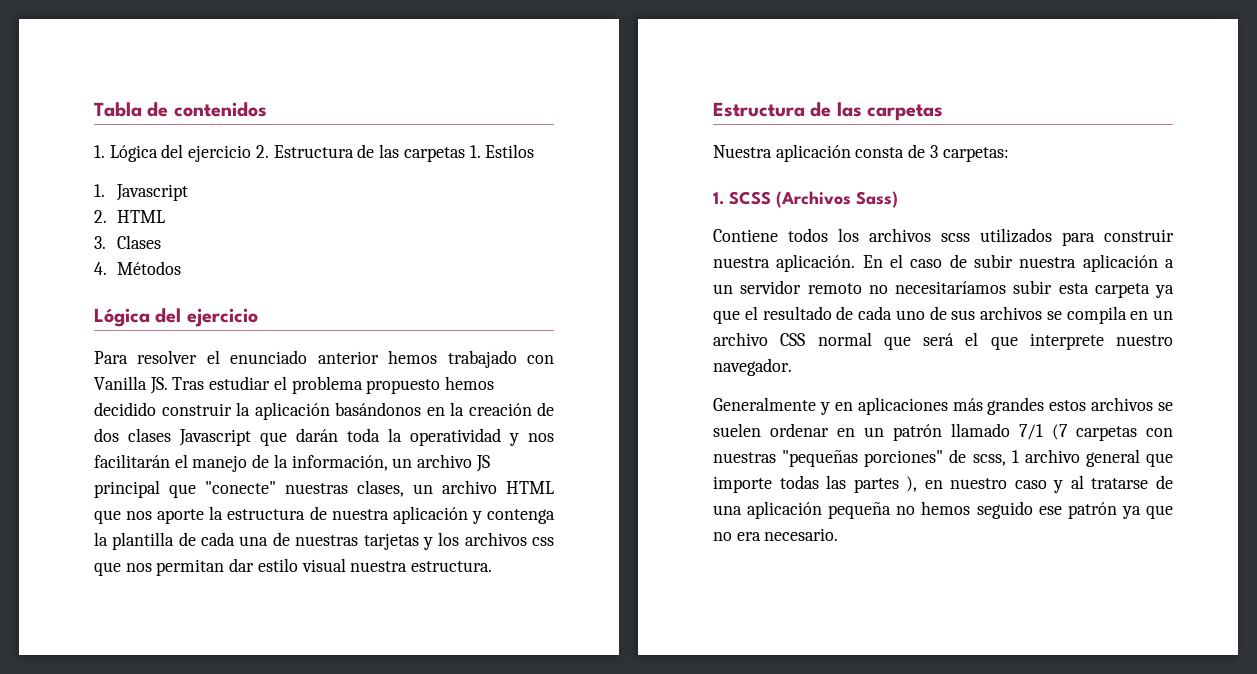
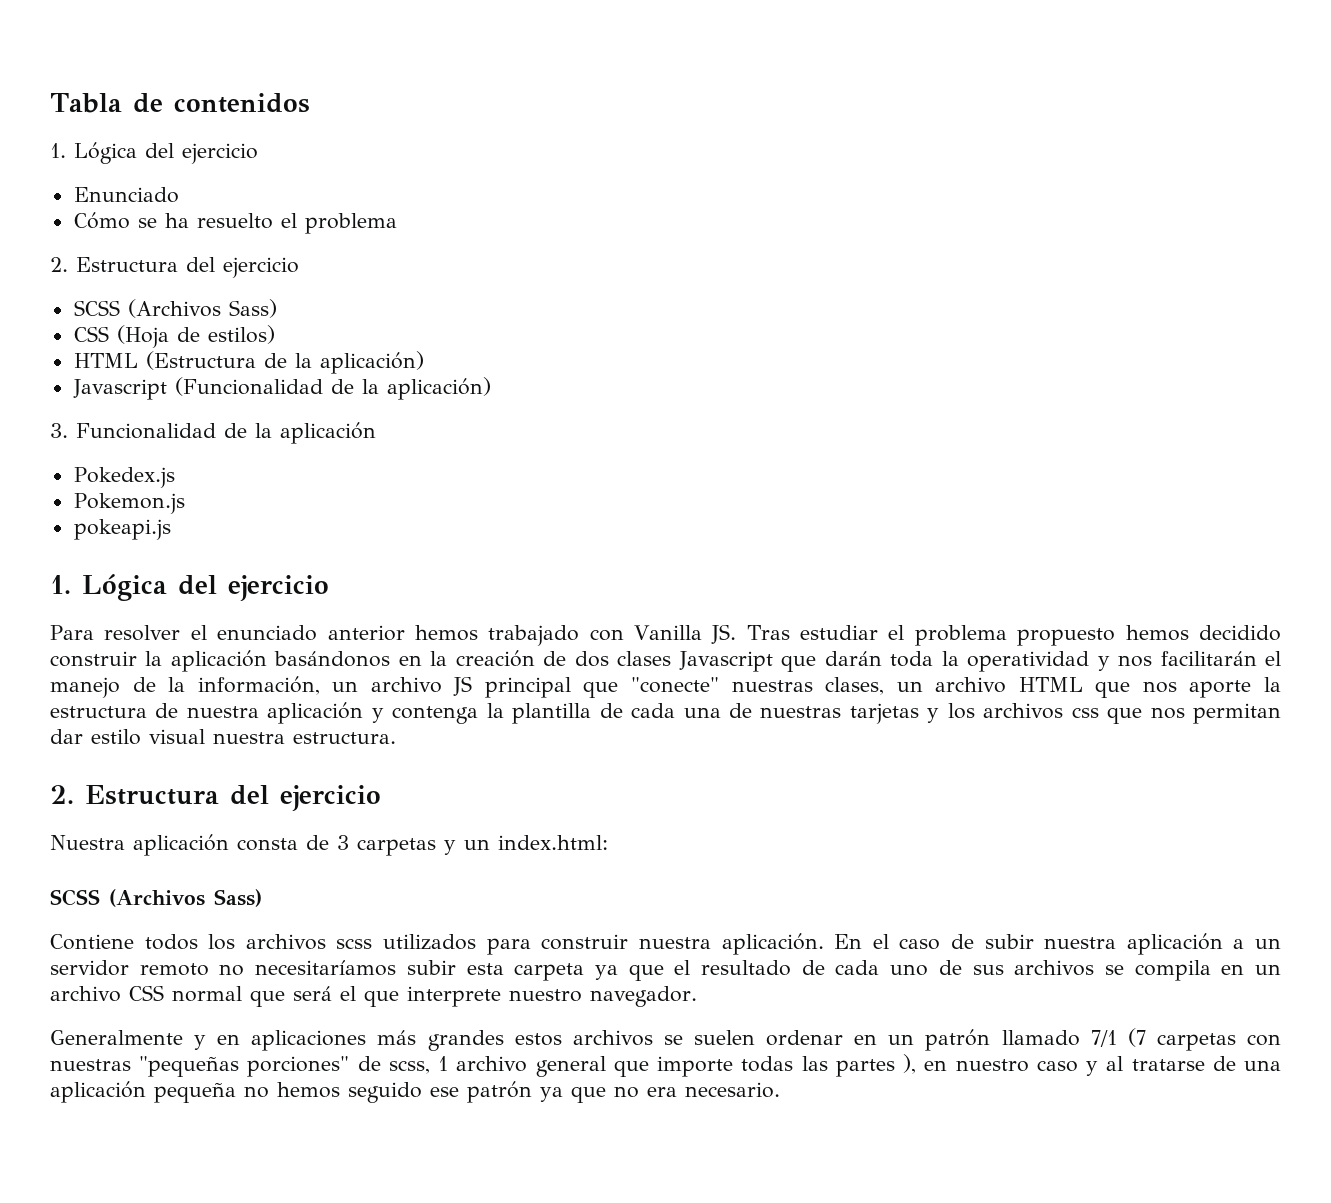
[255,144,535,162] [94,184,189,201] [94,210,166,223] [94,235,162,249] [94,261,182,275] 2. Estructura de las carpetas 1. Estilos // 1. Javascript // 2. HTML // 3. Clases // 4. Métodos // -> [73,187,179,203] [73,212,397,234] [50,257,299,278] [73,299,277,318] [73,325,275,348] [73,351,424,374] [72,377,491,400] [50,422,376,444] [73,467,175,488] [73,493,185,514] [73,519,171,540] [50,575,71,594] // Enunciado // Cómo se ha resuelto el problema // 2. Estructura del ejercicio // SCSS (Archivos Sass) // CSS (Hoja de estilos) // HTML (Estructura de la aplicación) // Javascript (Funcionalidad de la aplicación) // 3. Funcionalidad de la aplicación // Pokedex.js // Pokemon.js // pokeapi.js // 1.
[713,102,944,121] Estructura de las carpetas -> [50,785,381,811] 2. Estructura del ejercicio
[942,147,1009,162] [713,192,724,205] carpetas: // 1. -> [357,835,608,856] carpetas y un index.html: //

